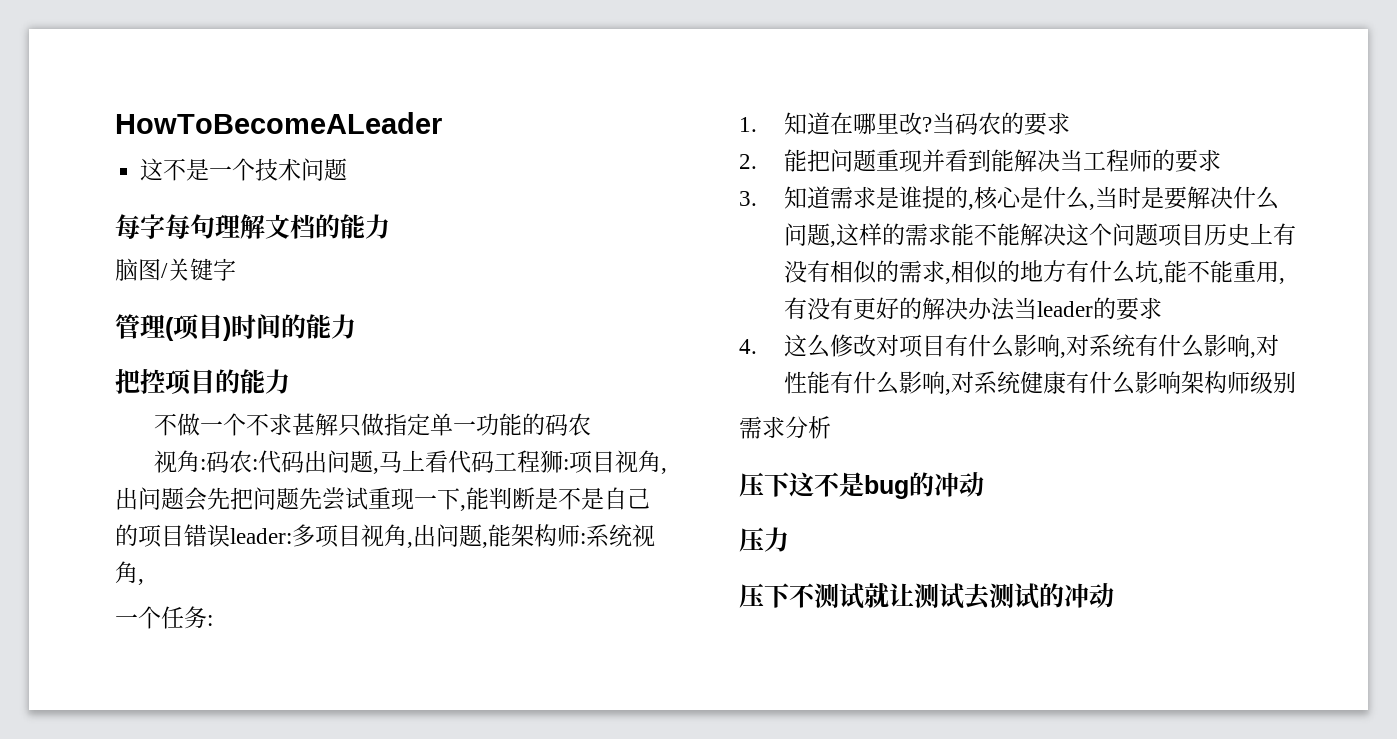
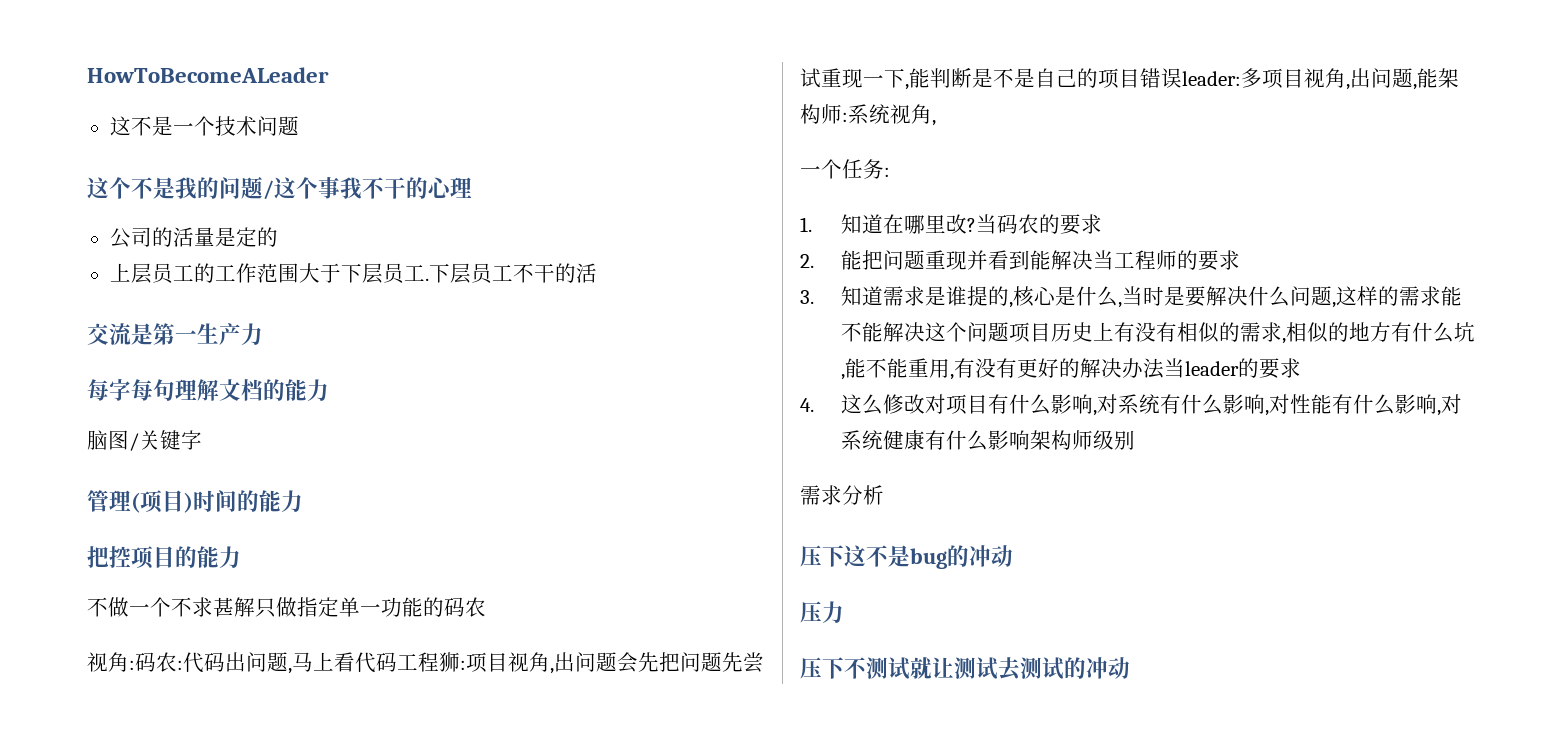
(348, 169) none -> [87,176,472,200] [109,227,278,248] [109,263,597,284] [87,323,263,346] // 这个不是我的问题/这个事我不干的心理 // 公司的活量是定的 // 上层员工的工作范围大于下层员工.下层员工不干的活 // 交流是第一生产力

